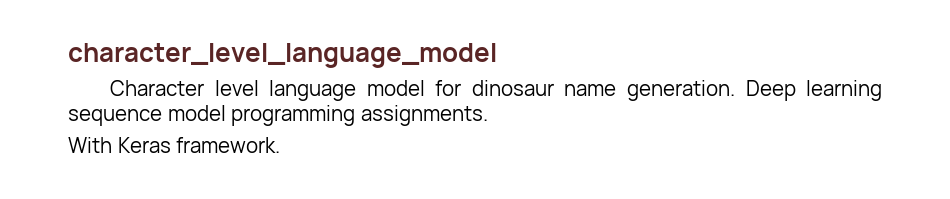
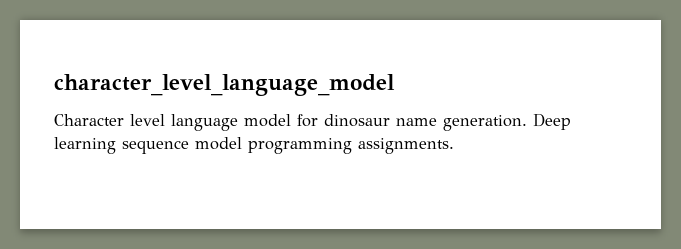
[68,137,281,153] // With Keras framework. -> (454, 146) none

